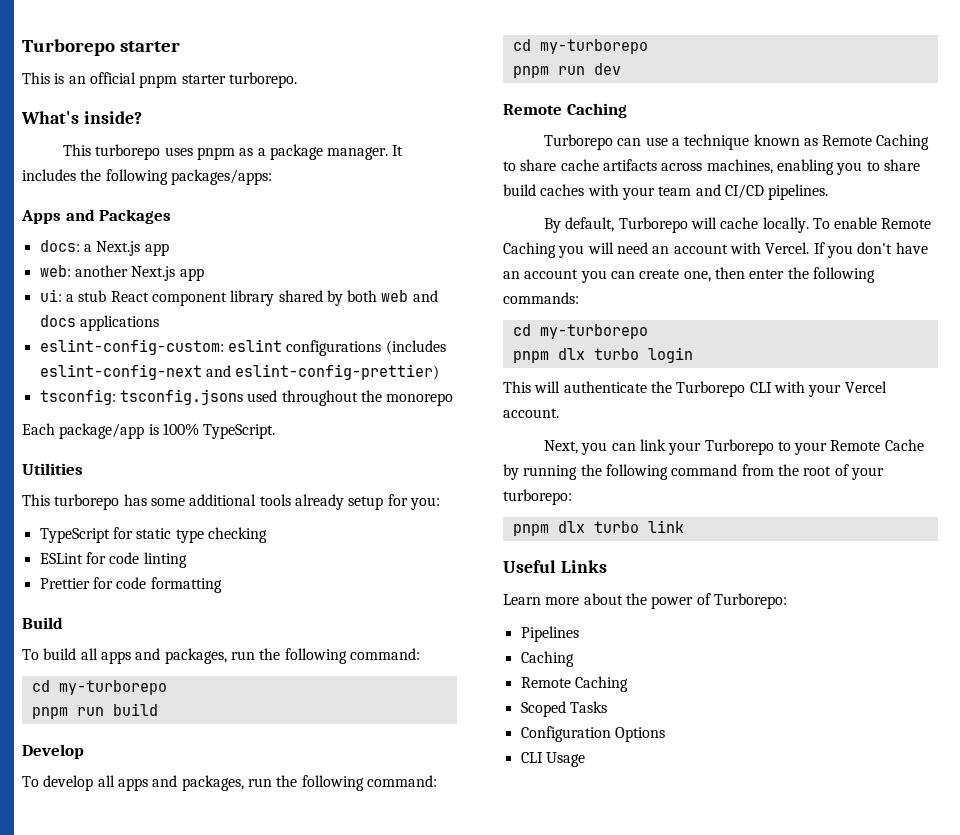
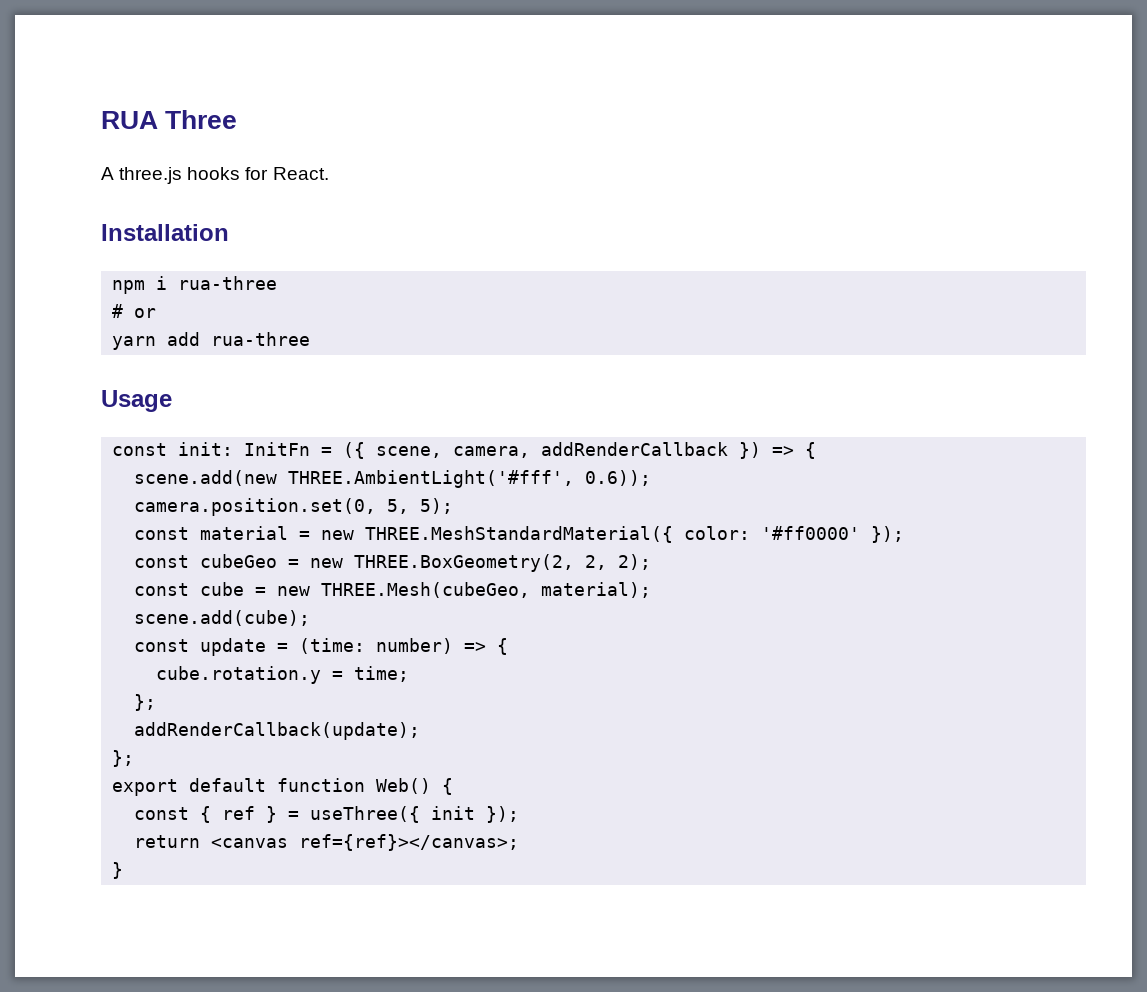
[22,39,180,56] [22,72,297,88] [21,111,142,124] [62,144,404,160] [22,169,272,185] [21,209,172,224] [39,240,169,256] [39,265,204,281] [39,289,438,306] [39,315,159,331] [39,339,446,356] [39,364,440,380] [39,389,454,406] [22,423,276,439] [22,463,83,475] [22,494,440,510] [39,527,267,543] [39,552,187,568] [39,577,222,593] [22,617,63,629] [22,648,420,664] [31,680,167,695] [31,703,158,719] [22,744,84,759] [22,775,437,791] [512,39,648,54] [512,63,621,78] [503,103,627,118] [543,134,930,150] [503,159,920,175] [503,184,829,200] [543,217,932,233] [503,242,928,258] [503,267,875,283] [503,292,579,304] [512,324,648,339] [512,347,693,363] [503,381,887,397] [503,408,559,418] [543,439,924,455] [503,464,884,480] [503,489,572,505] [512,520,684,536] [503,560,607,573] [503,593,787,609] [520,626,579,642] [520,651,574,667] [520,676,628,692] [520,701,607,717] [520,726,665,742] [520,752,585,767] Turborepo starter // This is an official pnpm starter turborepo. // What's inside? // This turborepo uses pnpm as a package manager. It includes the following packages/apps: // Apps and Packages // docs: a Next.js app // web: another Next.js app // ui: a stub React component library shared by both web and docs applications // eslint-config-custom: eslint configurations (includes eslint-config-next and eslint-config-prettier) // tsconfig: tsconfig.jsons used throughout the monorepo // Each package/app is 100% TypeScript. // Utilities // This turborepo has some additional tools already setup for you: // TypeScript for static type checking // ESLint for code linting // Prettier for code formatting // Build // To build all apps and packages, run the following command: // cd my-turborepo // pnpm run build // Develop // To develop all apps and packages, run the following command: // cd my-turborepo // pnpm run dev // Remote Caching // Turborepo can use a technique known as Remote Caching to share cache artifacts across machines, enabling you to share build caches with your team and CI/CD pipelines. // By default, Turborepo will cache locally. To enable Remote Caching you will need an account with Vercel. If you don't have an account you can create one, then enter the following commands: // cd my-turborepo // pnpm dlx turbo login // This will authenticate the Turborepo CLI with your Vercel account. // Next, you can link your Turborepo to your Remote Cache by running the following command from the root of your turborepo: // pnpm dlx turbo link // Useful Links // Learn more about the power of Turborepo: // Pipelines // Caching // Remote Caching // Scoped Tasks // Configuration Options // CLI Usage -> [101,110,238,129] [101,167,329,184] [101,224,229,241] [112,276,278,294] [112,304,157,318] [112,332,311,350] [101,390,172,412] [112,442,817,459] [134,470,652,488] [134,498,454,516] [134,526,905,543] [134,554,652,572] [134,582,652,598] [134,610,311,626] [134,638,509,656] [156,666,410,684] [134,694,157,711] [134,722,421,740] [112,750,135,767] [112,778,454,796] [134,806,520,823] [134,834,520,851] [112,862,124,879] RUA Three // A three.js hooks for React. // Installation // npm i rua-three // # or // yarn add rua-three // Usage // const init: InitFn = ({ scene, camera, addRenderCallback }) => { // scene.add(new THREE.AmbientLight('#fff', 0.6)); // camera.position.set(0, 5, 5); // const material = new THREE.MeshStandardMaterial({ color: '#ff0000' }); // const cubeGeo = new THREE.BoxGeometry(2, 2, 2); // const cube = new THREE.Mesh(cubeGeo, material); // scene.add(cube); // const update = (time: number) => { // cube.rotation.y = time; // }; // addRenderCallback(update); // }; // export default function Web() { // const { ref } = useThree({ init }); // return <canvas ref={ref}></canvas>; // }

